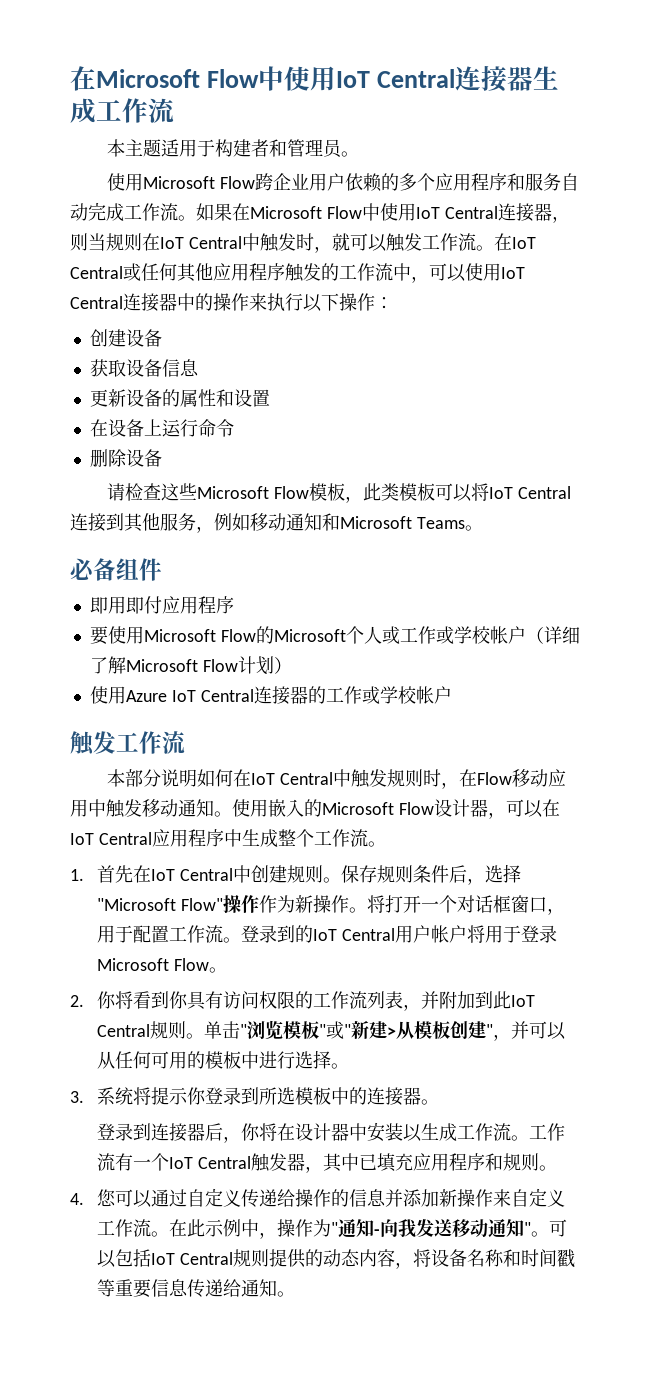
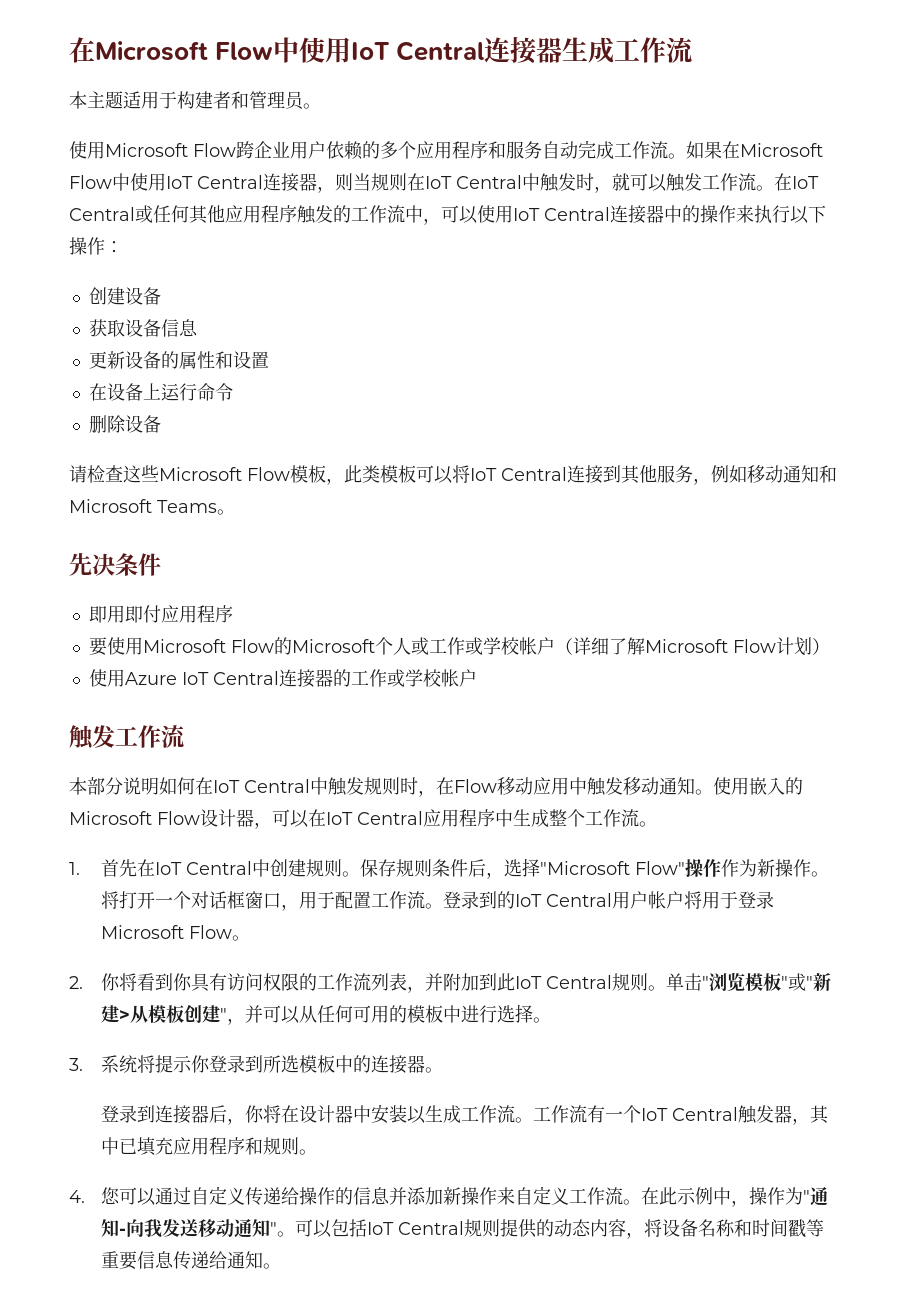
[70,558,139,581] 必备组 -> [69,553,138,576] 先决条

